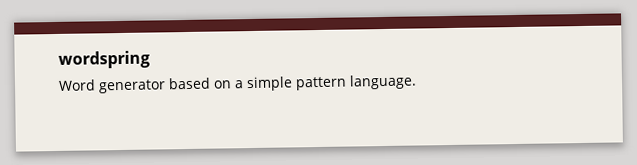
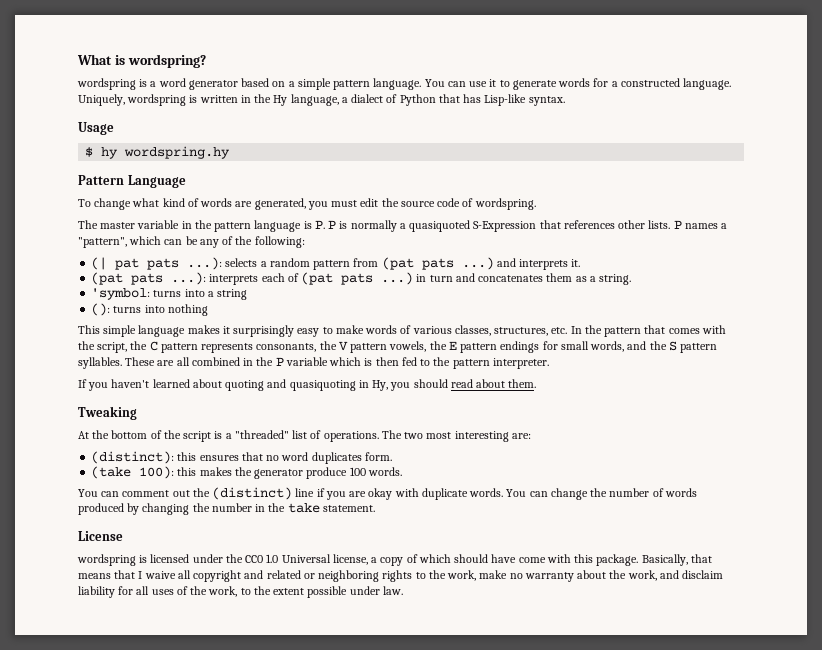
[58,50,150,69] [58,79,96,91] wordspring // Word -> [77,54,206,68] [77,78,186,90] What is wordspring? // wordspring is a word
(417, 82) none -> [424,78,732,90] [78,94,565,106] [78,122,114,135] [85,146,231,159] [78,175,186,188] [78,198,536,210] [78,220,728,232] [78,236,305,248] [91,257,581,270] [91,272,632,285] [91,288,248,300] [91,303,208,316] [78,325,726,337] [78,341,718,353] [78,357,549,369] [78,379,537,391] [78,406,137,420] [78,430,531,442] [91,451,392,464] [91,466,402,479] [78,487,697,500] [78,503,375,515] [78,531,123,541] [77,554,712,566] [78,570,724,582] [78,586,403,598] You can use it to generate words for a constructed language. Uniquely, wordspring is written in the Hy language, a dialect of Python that has Lisp-like syntax. // Usage // $ hy wordspring.hy // Pattern Language // To change what kind of words are generated, you must edit the source code of wordspring. // The master variable in the pattern language is P. P is normally a quasiquoted S-Expression that references other lists. P names a "pattern", which can be any of the following: // (| pat pats ...): selects a random pattern from (pat pats ...) and interprets it. // (pat pats ...): interprets each of (pat pats ...) in turn and concatenates them as a string. // 'symbol: turns into a string // (): turns into nothing // This simple language makes it surprisingly easy to make words of various classes, structures, etc. In the pattern that comes with the script, the C pattern represents consonants, the V pattern vowels, the E pattern endings for small words, and the S pattern syllables. These are all combined in the P variable which is then fed to the pattern interpreter. // If you haven't learned about quoting and quasiquoting in Hy, you should read about them. // Tweaking // At the bottom of the script is a "threaded" list of operations. The two most interesting are: // (distinct): this ensures that no word duplicates form. // (take 100): this makes the generator produce 100 words. // You can comment out the (distinct) line if you are okay with duplicate words. You can change the number of words produced by changing the number in the take statement. // License // wordspring is licensed under the CC0 1.0 Universal license, a copy of which should have come with this package. Basically, that means that I waive all copyright and related or neighboring rights to the work, make no warranty about the work, and disclaim liability for all uses of the work, to the extent possible under law.

